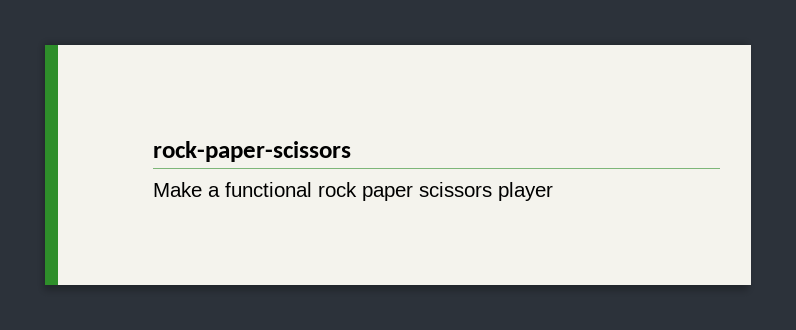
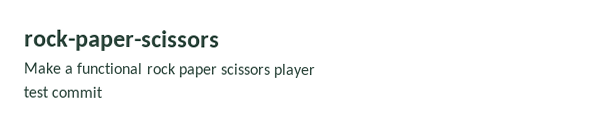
(553, 191) none -> [23,86,104,98] // test commit

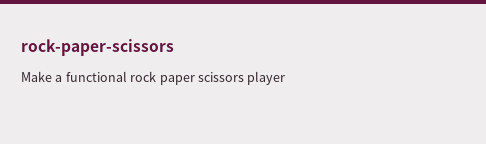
[23,86,104,98] // test commit -> (286, 78) none

